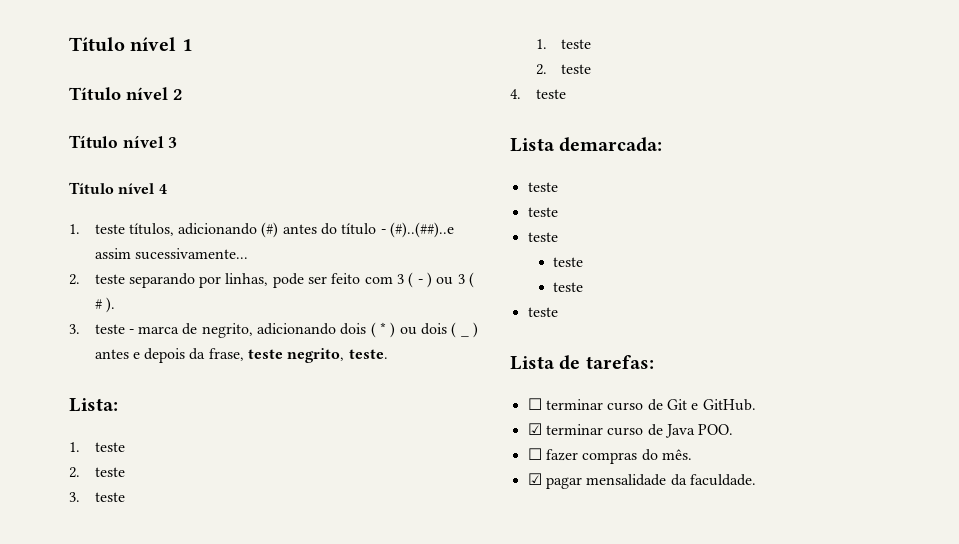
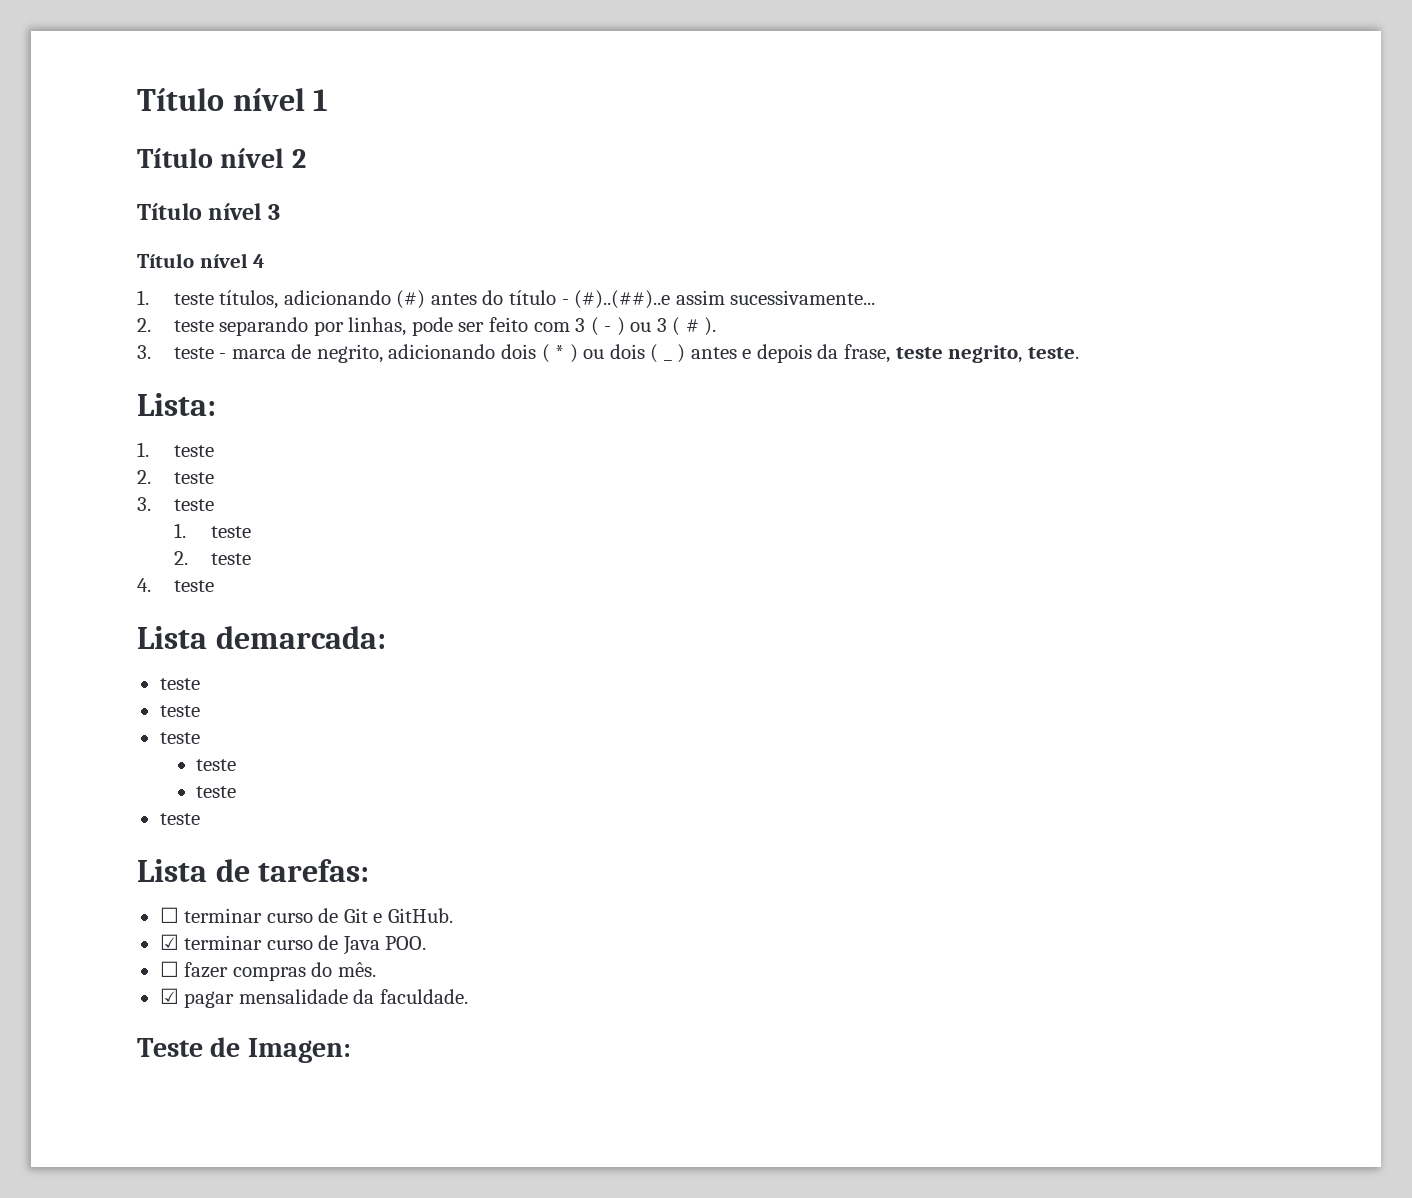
(756, 480) none -> [137,1037,351,1063] // Teste de Imagen:

